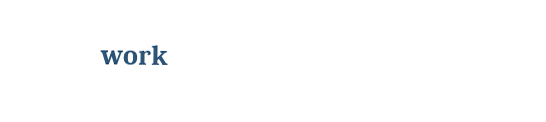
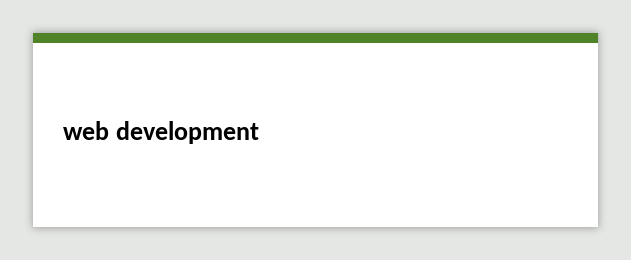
[99,44,169,65] work -> [63,121,260,144] web development

